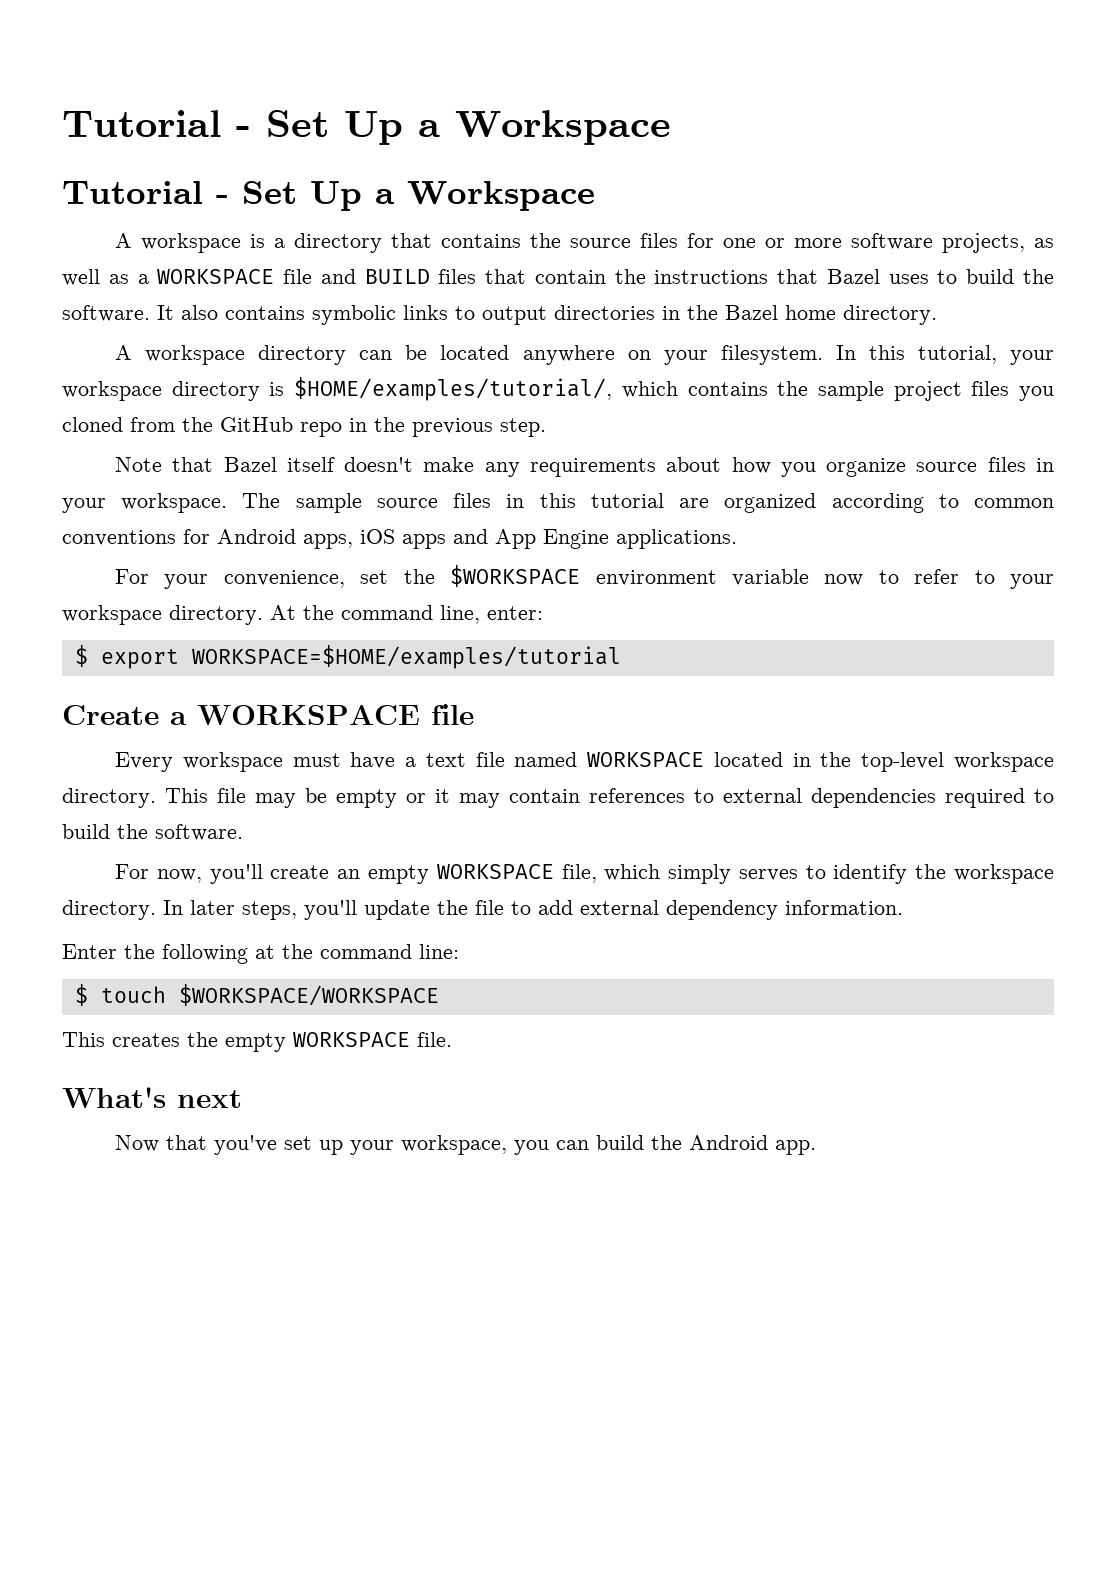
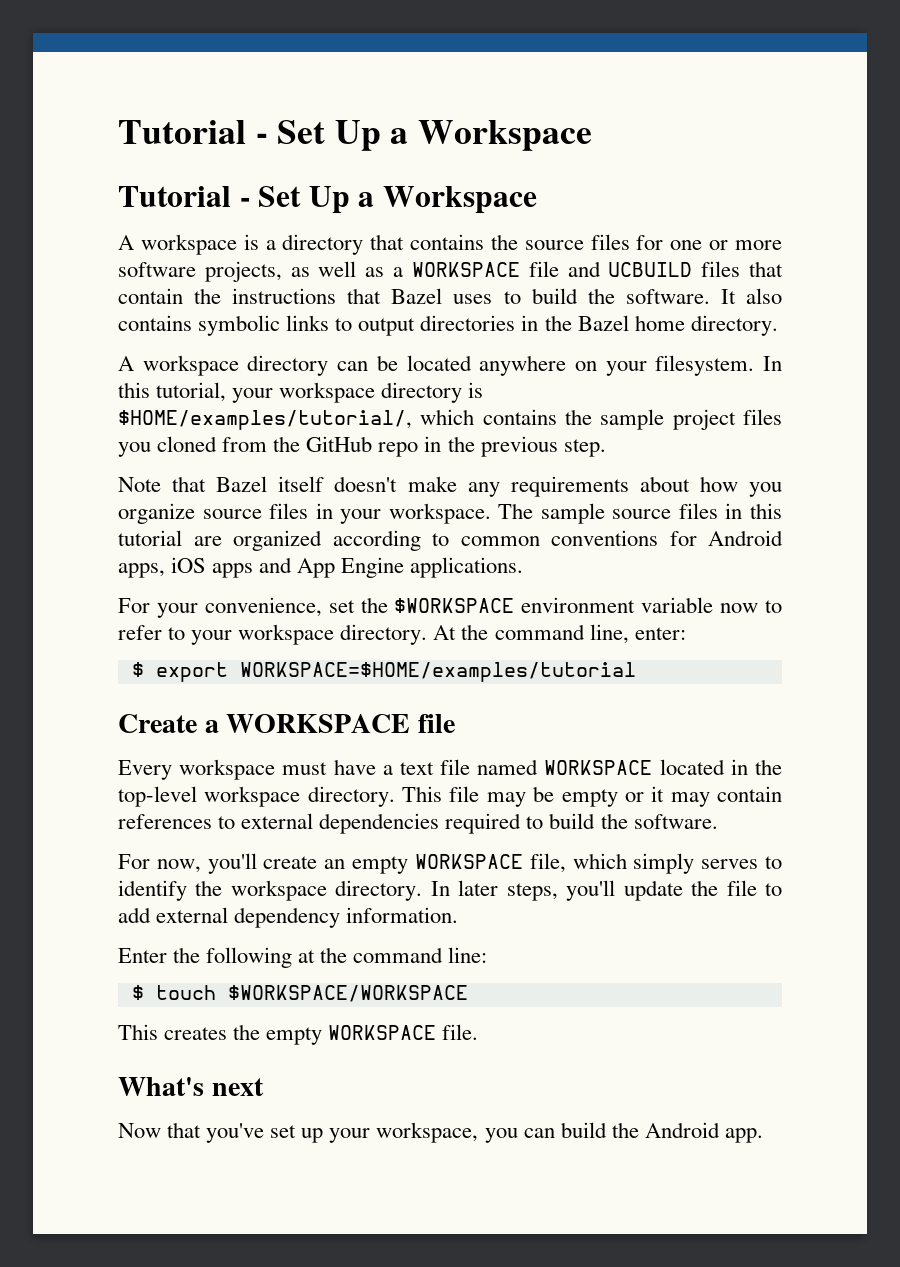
[364,269,430,284] BUILD -> [608,262,693,277] UCBUILD

